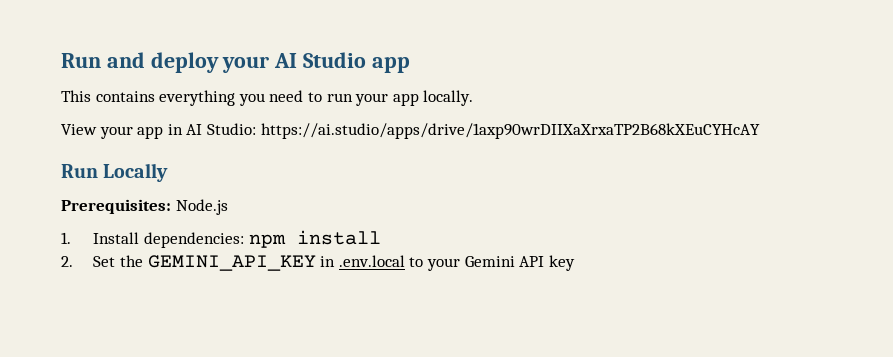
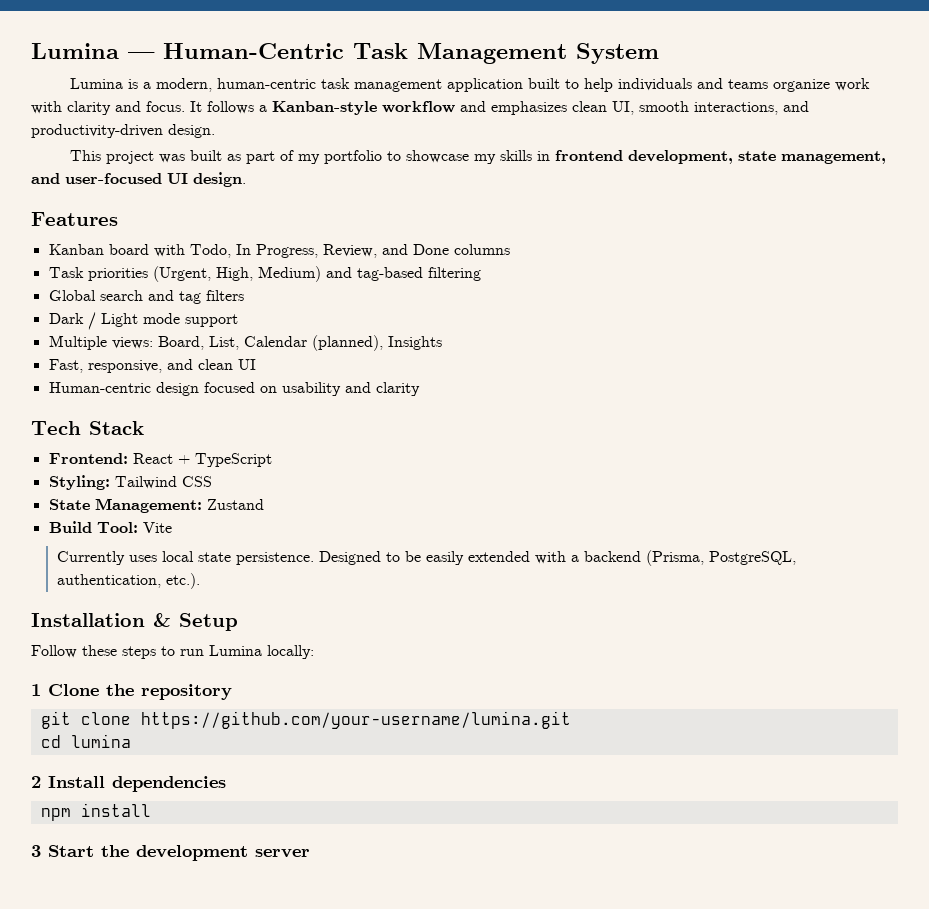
[61,52,410,73] [61,90,474,106] [61,123,760,139] [61,163,169,182] [61,199,228,215] [61,230,381,248] [61,255,575,271] Run and deploy your AI Studio app // This contains everything you need to run your app locally. // View your app in AI Studio: https://ai.studio/apps/drive/1axp90wrDIIXaXrxaTP2B68kXEuCYHcAY // Run Locally // Prerequisites: Node.js // 1. Install dependencies: npm install // 2. Set the GEMINI_API_KEY in .env.local to your Gemini API key -> [31,43,659,64] [69,78,870,92] [31,101,809,115] [31,124,215,138] [69,150,886,164] [31,172,246,187] [31,212,118,226] [48,244,510,258] [48,266,481,282] [48,290,244,304] [48,312,238,330] [48,335,442,351] [48,359,256,373] [48,382,420,396] [31,421,144,435] [48,453,272,467] [48,475,212,490] [48,498,264,513] [48,521,172,533] [57,550,797,566] [57,573,201,589] [31,613,238,631] [31,645,314,659] [31,684,232,700] [40,711,571,729] [40,734,131,748] [31,776,226,792] [40,803,151,821] [31,845,310,861] Lumina — Human-Centric Task Management System // Lumina is a modern, human-centric task management application built to help individuals and teams organize work with clarity and focus. It follows a Kanban-style workflow and emphasizes clean UI, smooth interactions, and productivity-driven design. // This project was built as part of my portfolio to showcase my skills in frontend development, state management, and user-focused UI design. // Features // Kanban board with Todo, In Progress, Review, and Done columns // Task priorities (Urgent, High, Medium) and tag-based filtering // Global search and tag filters // Dark / Light mode support // Multiple views: Board, List, Calendar (planned), Insights // Fast, responsive, and clean UI // Human-centric design focused on usability and clarity // Tech Stack // Frontend: React + TypeScript // Styling: Tailwind CSS // State Management: Zustand // Build Tool: Vite // Currently uses local state persistence. Designed to be easily extended with a backend (Prisma, PostgreSQL, authentication, etc.). // Installation & Setup // Follow these steps to run Lumina locally: // 1 Clone the repository // git clone https://github.com/your-username/lumina.git // cd lumina // 2 Install dependencies // npm install // 3 Start the development server

